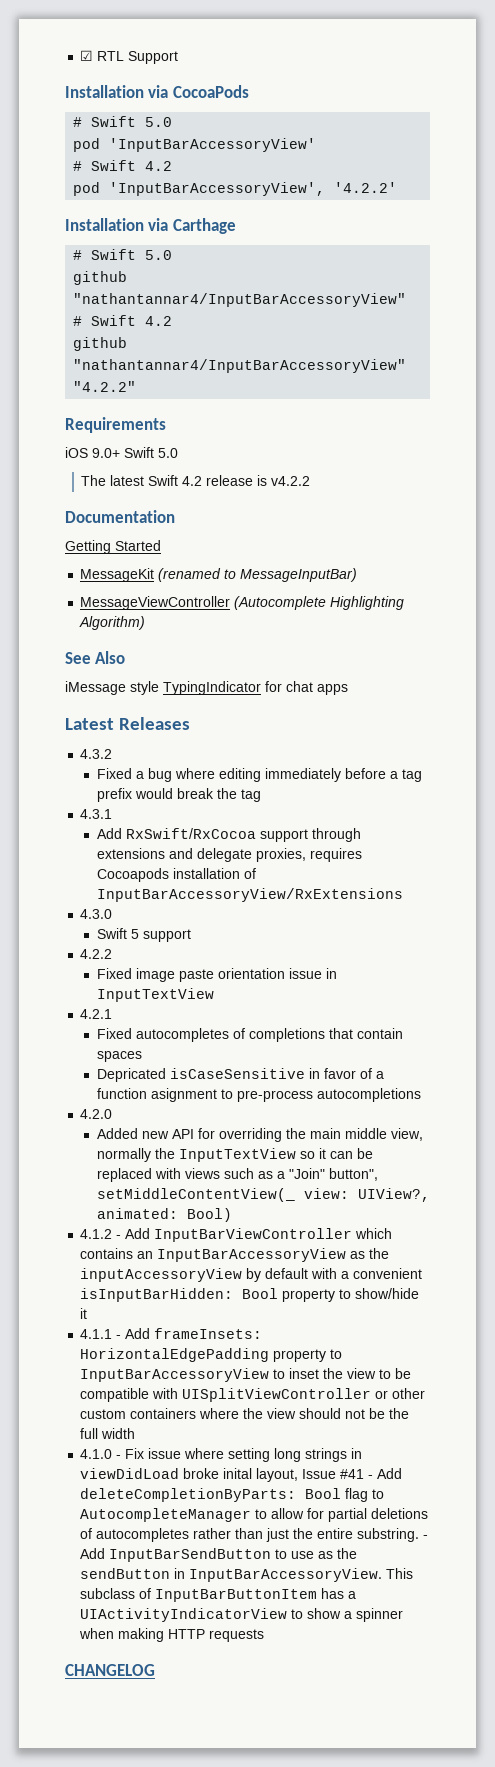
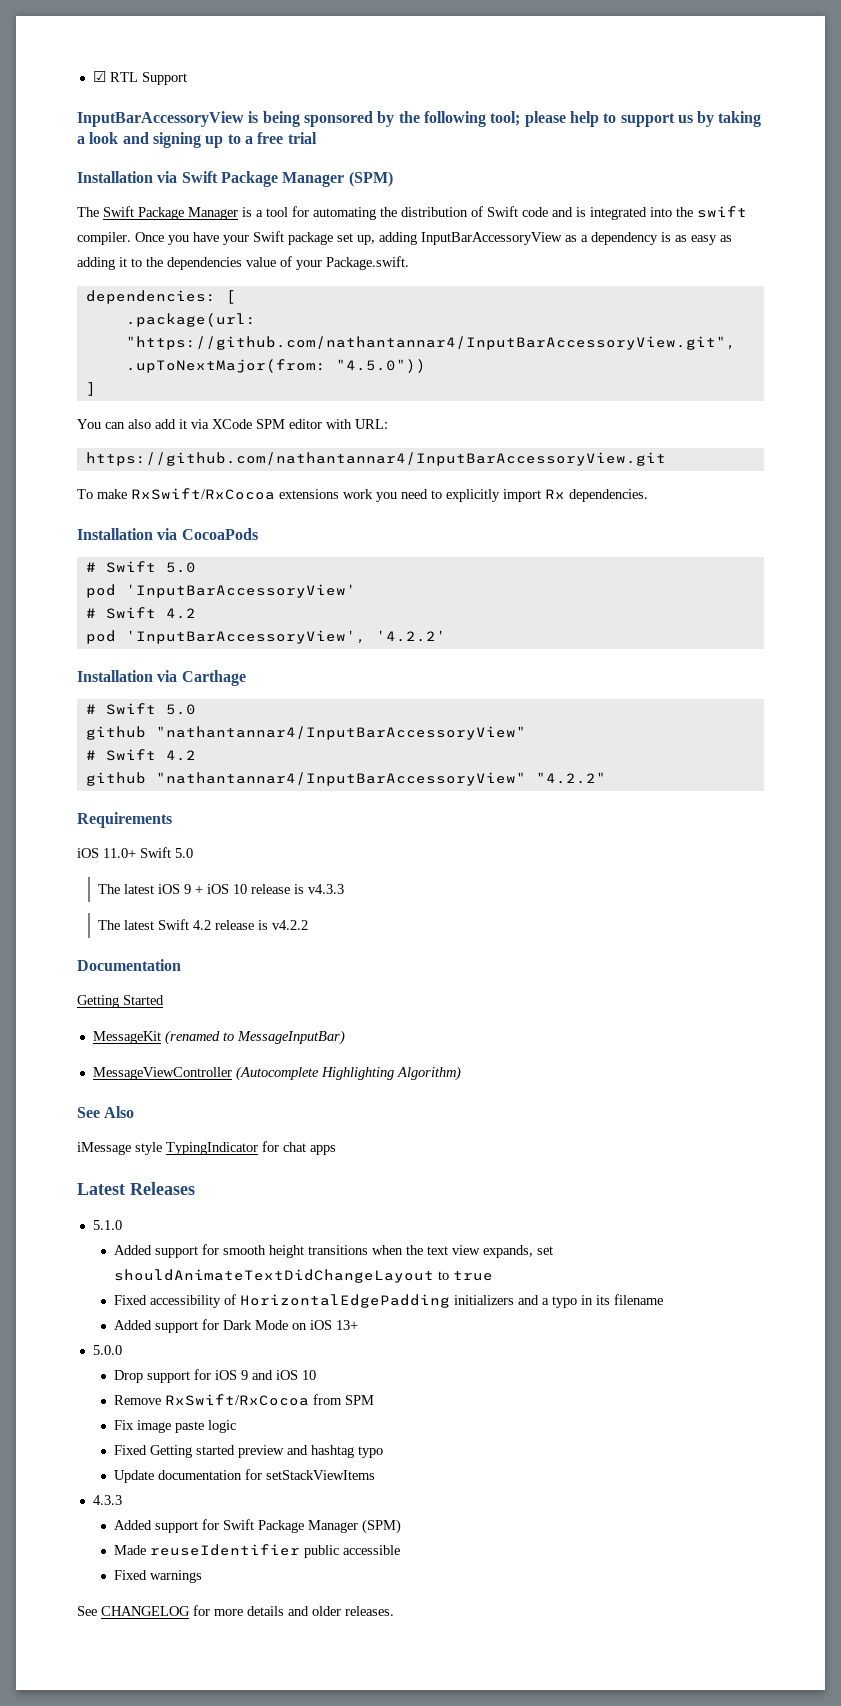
(179, 57) none -> [77,111,762,127] [77,132,317,148] [77,171,393,187] [77,206,747,220] [77,231,732,245] [77,256,409,270] [85,290,236,304] [125,313,256,327] [125,336,736,350] [125,359,426,373] [85,382,96,396] [77,419,388,429] [85,452,666,466] [77,488,648,502] // InputBarAccessoryView is being sponsored by the following tool; please help to support us by taking a look and signing up to a free trial // Installation via Swift Package Manager (SPM) // The Swift Package Manager is a tool for automating the distribution of Swift code and is integrated into the swift compiler. Once you have your Swift package set up, adding InputBarAccessoryView as a dependency is as easy as adding it to the dependencies value of your Package.swift. // dependencies: [ // .package(url: "https://github.com/nathantannar4/InputBarAccessoryView.git", .upToNextMajor(from: "4.5.0")) // ] // You can also add it via XCode SPM editor with URL: // https://github.com/nathantannar4/InputBarAccessoryView.git // To make RxSwift/RxCocoa extensions work you need to explicitly import Rx dependencies.
[92,447,178,458] 9.0+ Swift 5.0 -> [103,847,193,858] [98,884,345,894] 11.0+ Swift 5.0 // The latest iOS 9 + iOS 10 release is v4.3.3
[80,749,113,759] [96,768,422,782] [96,788,261,802] [80,809,113,819] [96,828,361,842] [96,848,362,862] [96,868,256,882] [96,888,403,902] [80,909,113,919] [96,928,191,942] [80,949,113,959] [96,968,337,982] [96,988,214,1002] [80,1009,113,1019] [96,1028,403,1042] [96,1051,142,1062] [96,1068,384,1082] [96,1088,421,1102] [80,1109,113,1119] [96,1128,423,1142] [96,1148,373,1162] [96,1168,378,1182] [96,1188,430,1202] [96,1208,232,1222] [80,1228,393,1242] [80,1248,390,1262] [80,1268,423,1282] [80,1288,420,1302] [80,1308,88,1319] [80,1328,263,1339] [80,1348,343,1362] [80,1368,412,1382] [80,1388,426,1402] [80,1408,410,1419] [80,1428,136,1439] [80,1448,363,1462] [80,1468,403,1482] [80,1488,385,1502] [80,1508,429,1522] [80,1528,429,1542] [80,1548,358,1562] [80,1568,414,1582] [80,1588,357,1602] [80,1608,404,1622] [79,1628,265,1642] [65,1664,155,1676] 4.3.2 // Fixed a bug where editing immediately before a tag prefix would break the tag // 4.3.1 // Add RxSwift/RxCocoa support through extensions and delegate proxies, requires Cocoapods installation of InputBarAccessoryView/RxExtensions // 4.3.0 // Swift 5 support // 4.2.2 // Fixed image paste orientation issue in InputTextView // 4.2.1 // Fixed autocompletes of completions that contain spaces // Depricated isCaseSensitive in favor of a function asignment to pre-process autocompletions // 4.2.0 // Added new API for overriding the main middle view, normally the InputTextView so it can be replaced with views such as a "Join" button", setMiddleContentView(_ view: UIView?, animated: Bool) // 4.1.2 - Add InputBarViewController which contains an InputBarAccessoryView as the inputAccessoryView by default with a convenient isInputBarHidden: Bool property to show/hide it // 4.1.1 - Add frameInsets: HorizontalEdgePadding property to InputBarAccessoryView to inset the view to be compatible with UISplitViewController or other custom containers where the view should not be the full width // 4.1.0 - Fix issue where setting long strings in viewDidLoad broke inital layout, Issue #41 - Add deleteCompletionByParts: Bool flag to AutocompleteManager to allow for partial deletions of autocompletes rather than just the entire substring. - Add InputBarSendButton to use as the sendButton in InputBarAccessoryView. This subclass of InputBarButtonItem has a UIActivityIndicatorView to show a spinner when making HTTP requests // CHANGELOG -> [92,1220,122,1230] [114,1244,554,1258] [114,1269,494,1283] [114,1294,664,1308] [114,1319,359,1333] [92,1345,122,1355] [114,1369,317,1383] [114,1394,375,1406] [114,1420,237,1433] [114,1445,384,1458] [114,1469,376,1483] [92,1495,122,1505] [114,1519,402,1534] [114,1544,401,1558] [114,1570,203,1583] [77,1605,394,1616] 5.1.0 // Added support for smooth height transitions when the text view expands, set shouldAnimateTextDidChangeLayout to true // Fixed accessibility of HorizontalEdgePadding initializers and a typo in its filename // Added support for Dark Mode on iOS 13+ // 5.0.0 // Drop support for iOS 9 and iOS 10 // Remove RxSwift/RxCocoa from SPM // Fix image paste logic // Fixed Getting started preview and hashtag typo // Update documentation for setStackViewItems // 4.3.3 // Added support for Swift Package Manager (SPM) // Made reuseIdentifier public accessible // Fixed warnings // See CHANGELOG for more details and older releases.

